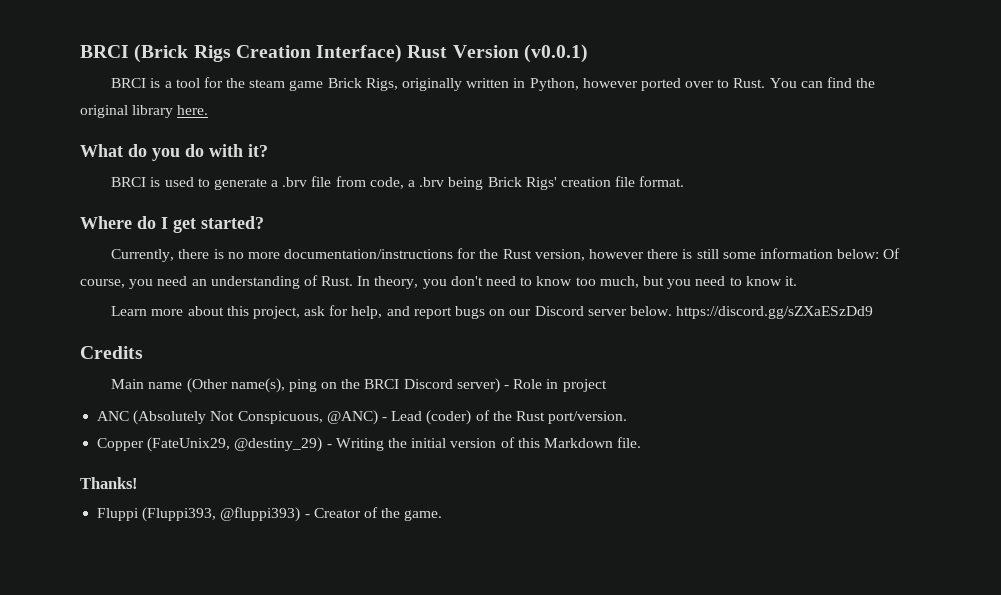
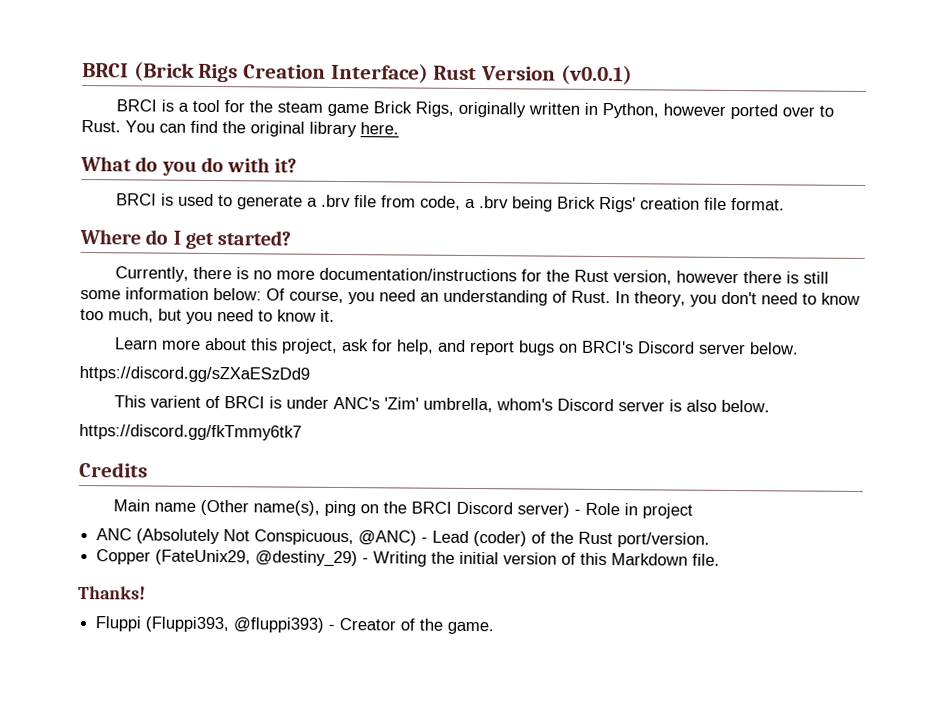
[509,309,532,316] our -> [581,340,634,354] BRCI's
(672, 311) none -> (799, 348) //
(874, 312) none -> [113,395,770,413] [79,423,302,441] // This varient of BRCI is under ANC's 'Zim' umbrella, whom's Discord server is also below. // https://discord.gg/fkTmmy6tk7

